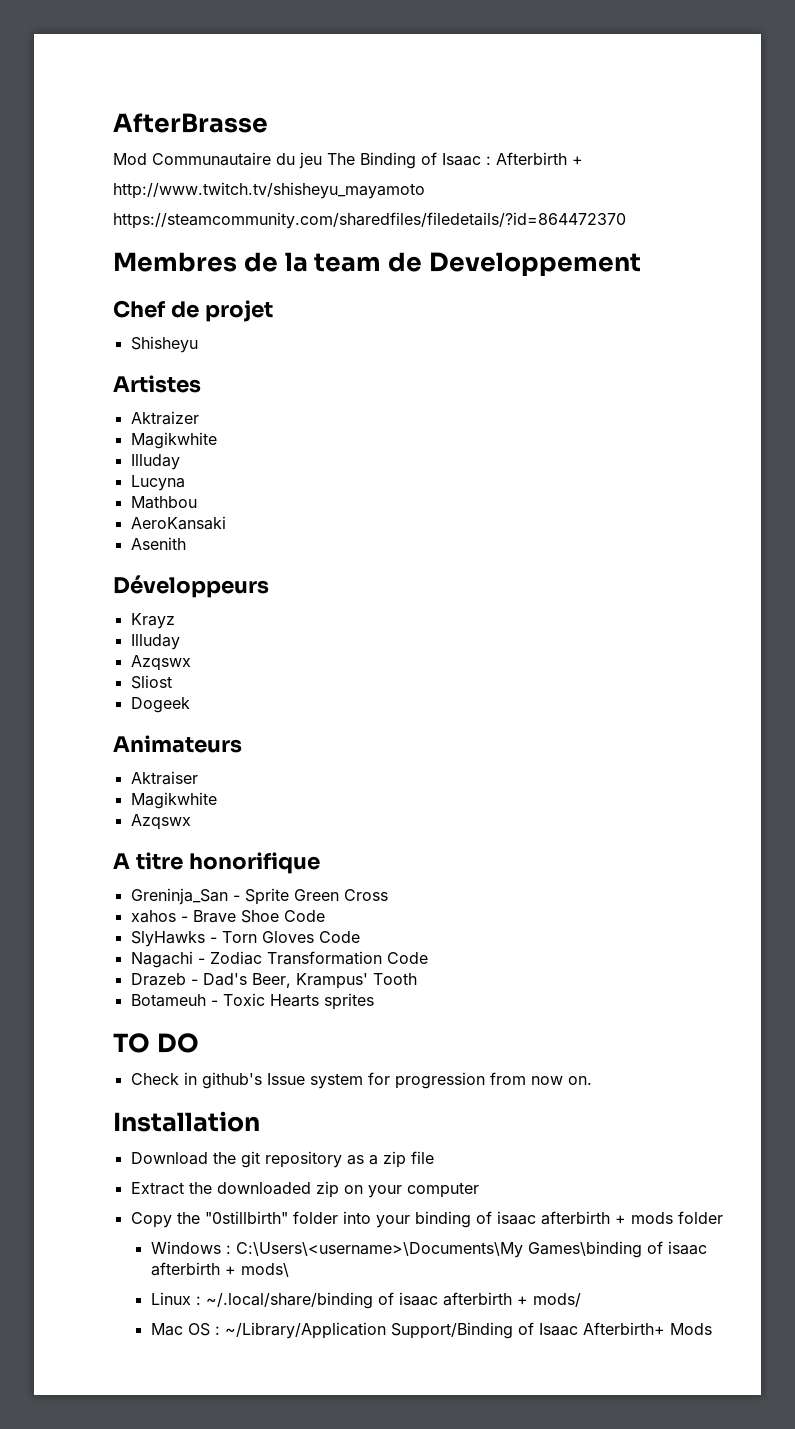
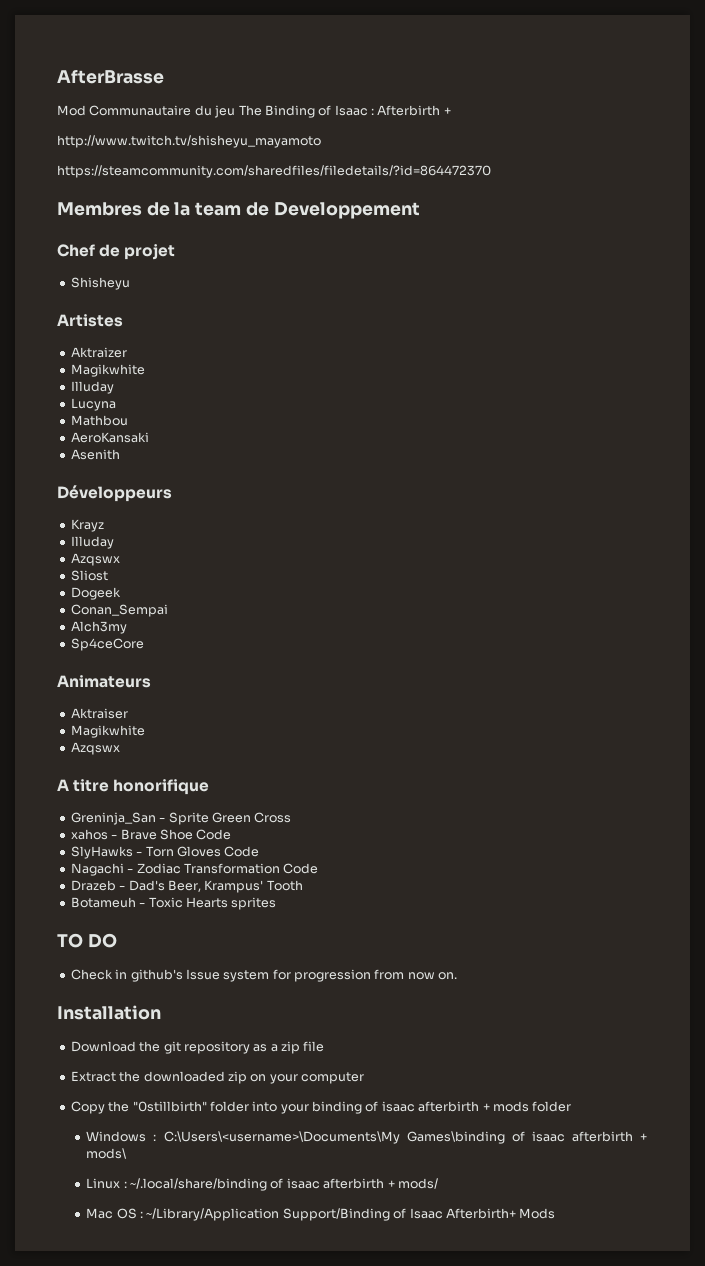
(190, 705) none -> [70,604,168,617] [70,621,127,634] [70,638,144,651] // Conan_Sempai // Alch3my // Sp4ceCore

